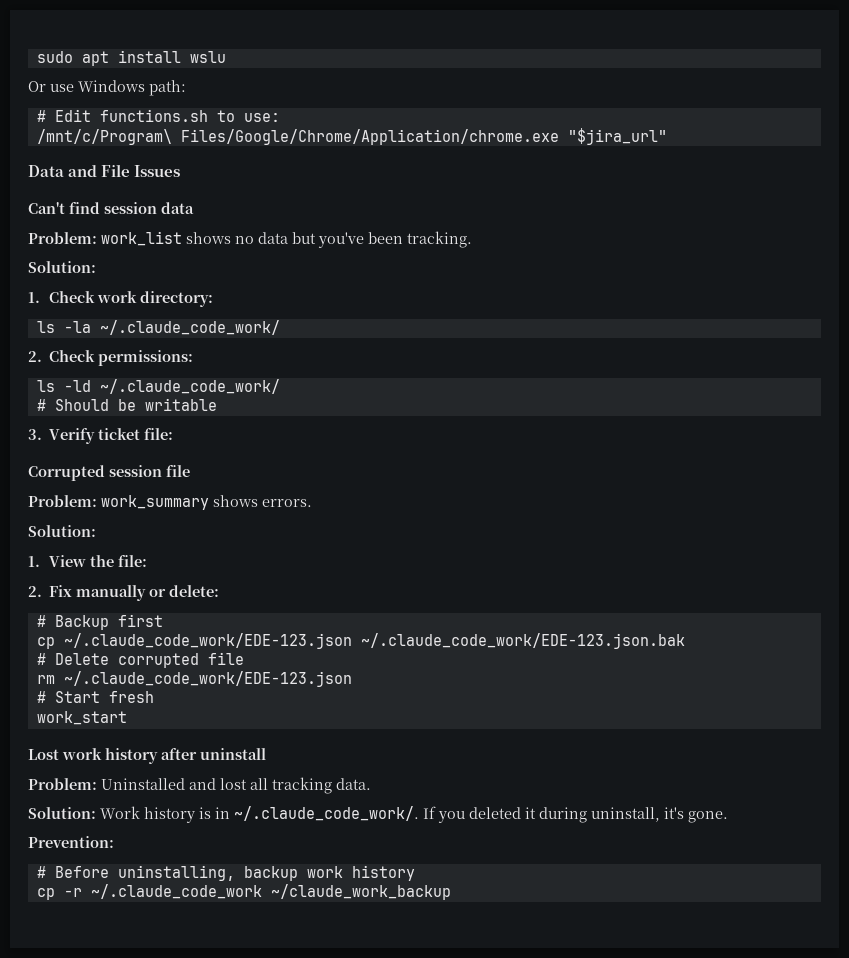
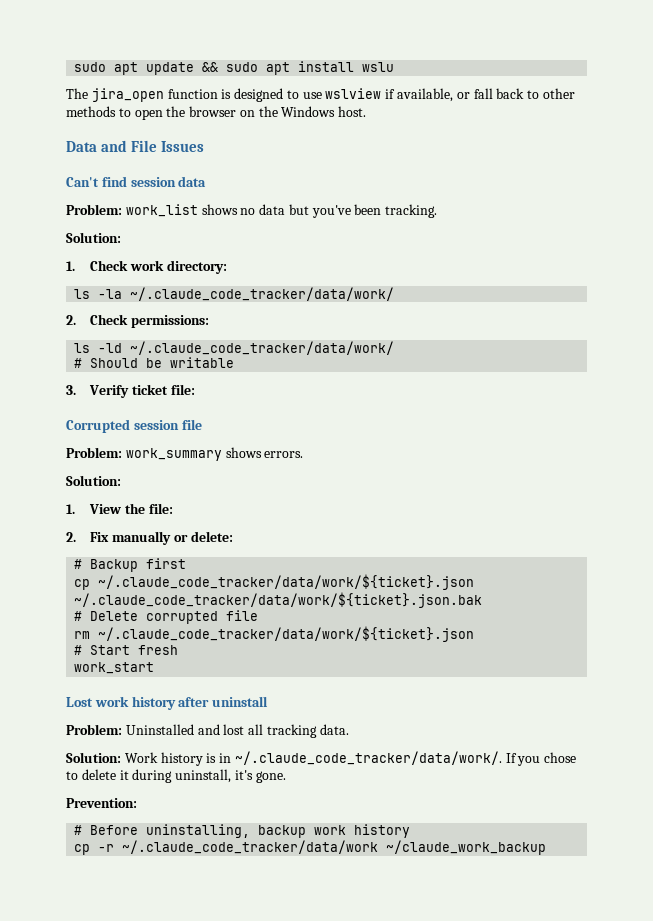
[36,50,226,66] [28,80,186,96] [36,109,280,122] [36,128,667,145] sudo apt install wslu // Or use Windows path: // # Edit functions.sh to use: // /mnt/c/Program\ Files/Google/Chrome/Application/chrome.exe "$jira_url" -> [74,61,395,75] [66,88,575,102] [66,106,367,120] sudo apt update && sudo apt install wslu // The jira_open function is designed to use wslview if available, or fall back to other methods to open the browser on the Windows host.
[99,320,280,335] ~/.claude_code_work/ -> [130,287,395,301] ~/.claude_code_tracker/data/work/
[99,379,280,394] ~/.claude_code_work/ -> [130,341,395,355] ~/.claude_code_tracker/data/work/
[63,633,685,649] ~/.claude_code_work/EDE-123.json ~/.claude_code_work/EDE-123.json.bak -> [98,574,475,590] [74,592,483,608] ~/.claude_code_tracker/data/work/${ticket}.json ~/.claude_code_tracker/data/work/${ticket}.json.bak
[63,671,352,687] ~/.claude_code_work/EDE-123.json -> [98,626,475,642] ~/.claude_code_tracker/data/work/${ticket}.json
[234,806,419,821] ~/.claude_code_work/. -> [234,751,502,765] ~/.claude_code_tracker/data/work/.
[469,807,521,819] deleted -> [544,752,577,763] [66,769,116,780] chose to delete
[90,884,262,899] ~/.claude_code_work -> [122,840,379,854] ~/.claude_code_tracker/data/work

